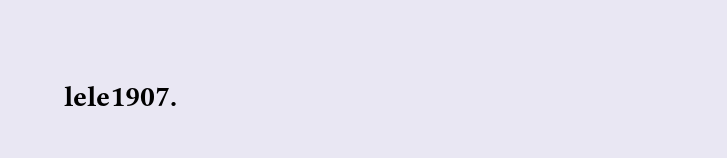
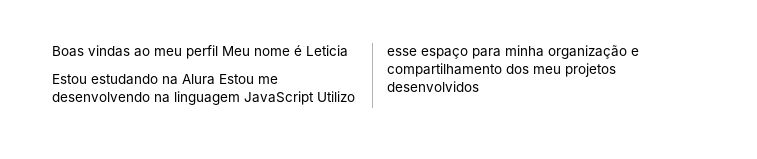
[64,86,177,106] lele1907. -> [52,45,348,59] [52,74,278,85] [52,91,355,105] [387,45,639,59] [387,63,616,77] [387,81,479,92] Boas vindas ao meu perfil Meu nome é Leticia // Estou estudando na Alura Estou me desenvolvendo na linguagem JavaScript Utilizo esse espaço para minha organização e compartilhamento dos meu projetos desenvolvidos

